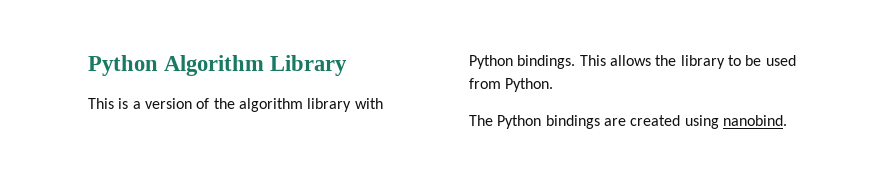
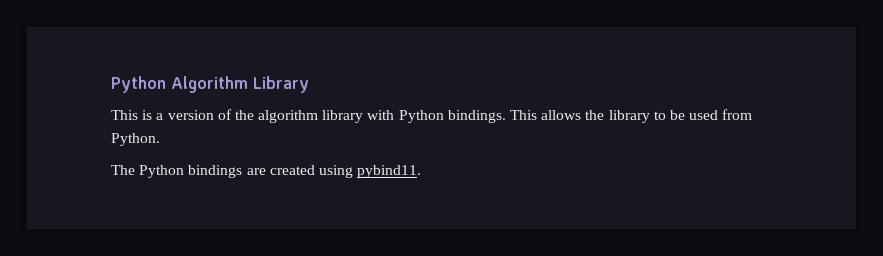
[722,115,787,126] nanobind. -> [357,165,422,178] pybind11.

